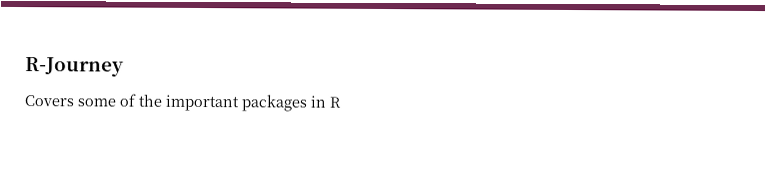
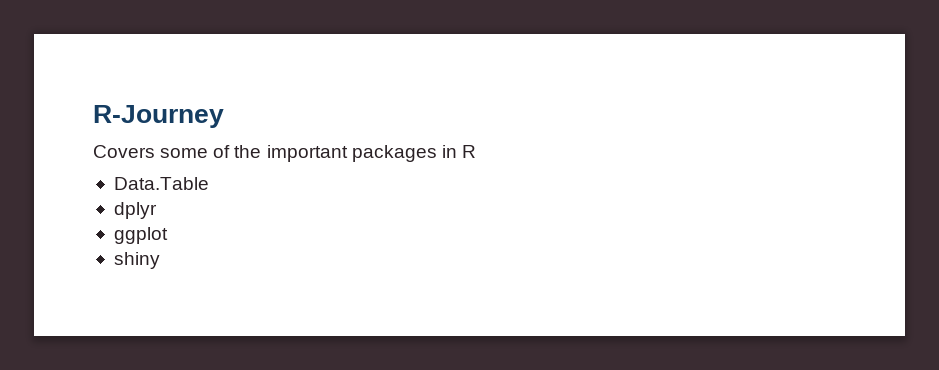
(341, 102) none -> [113,177,209,190] [113,202,157,219] [113,227,168,244] [113,252,160,269] // Data.Table // dplyr // ggplot // shiny

